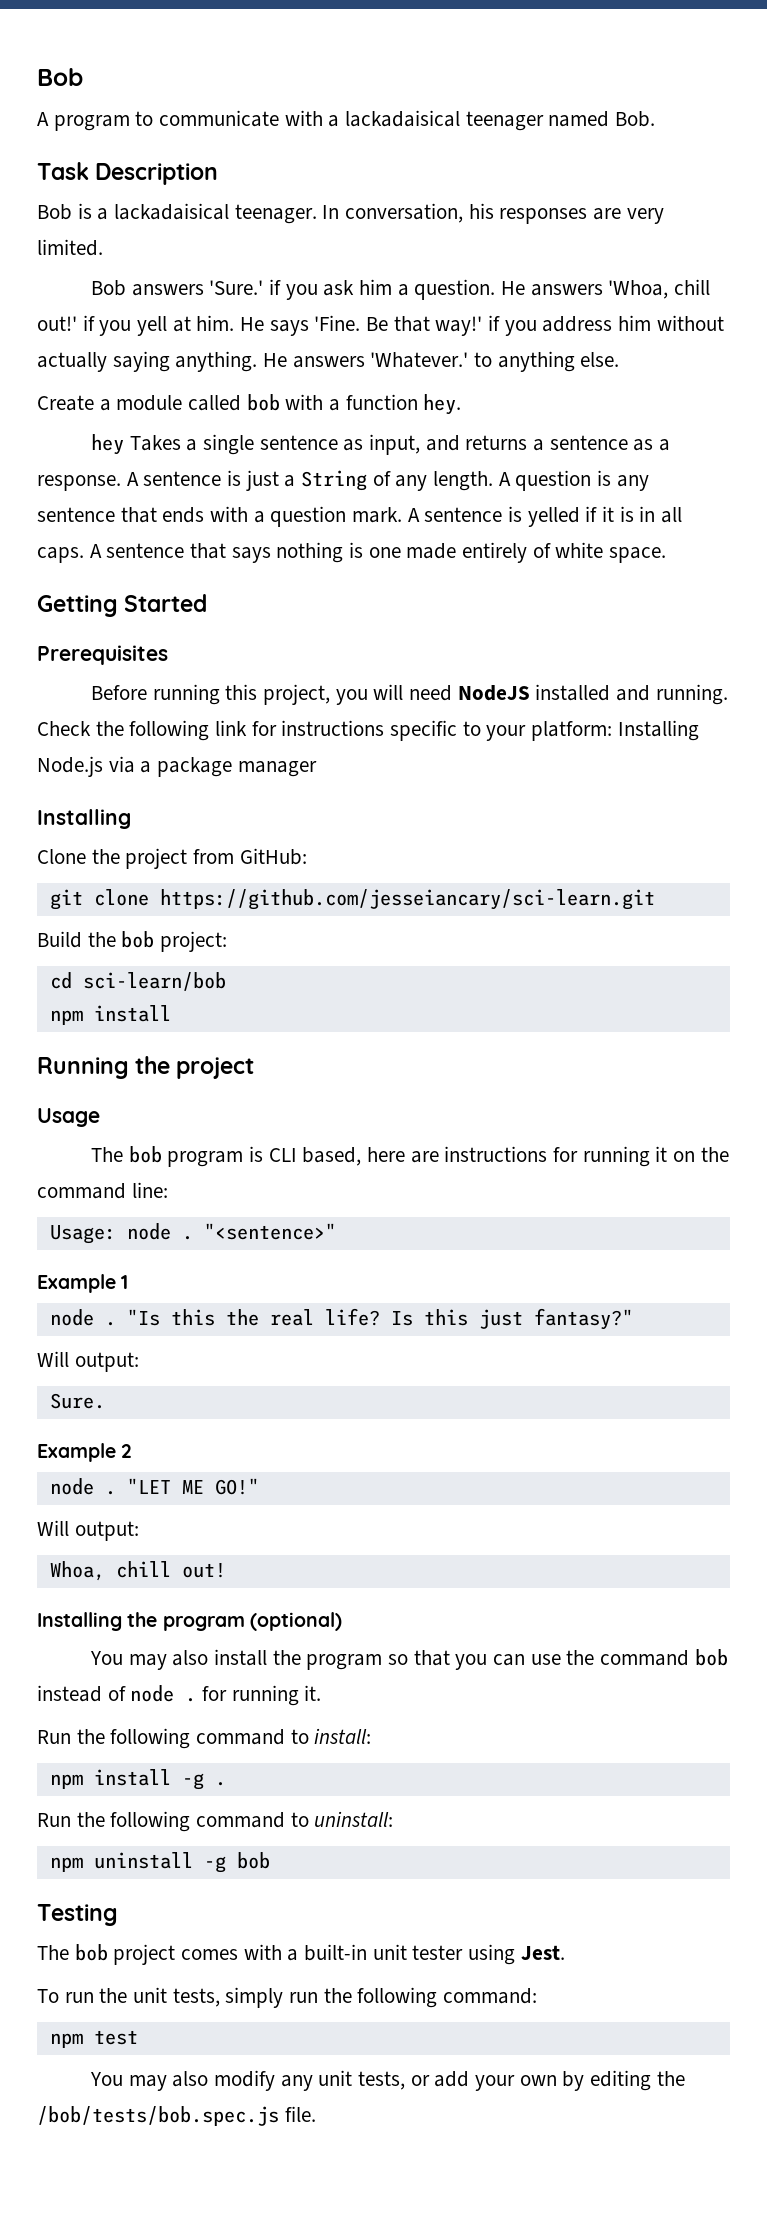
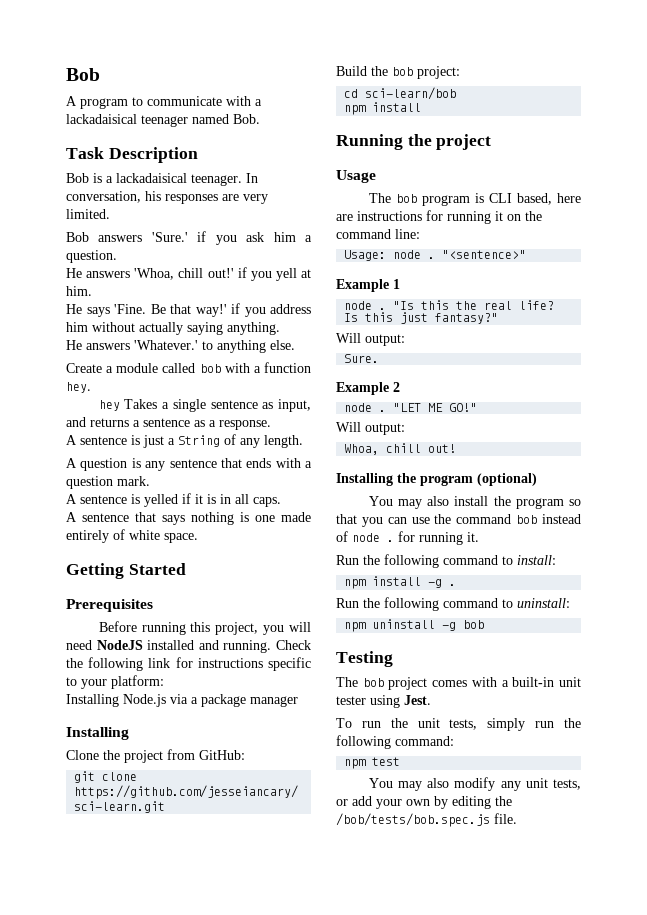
(496, 289) none -> (117, 256) //
(235, 323) none -> (92, 291) //
(258, 361) none -> (280, 328) //
(121, 483) none -> (271, 425) //
(494, 481) none -> (303, 441) //
(403, 515) none -> (150, 481) //
(84, 555) none -> (281, 502) //
(613, 731) none -> (164, 682) //

